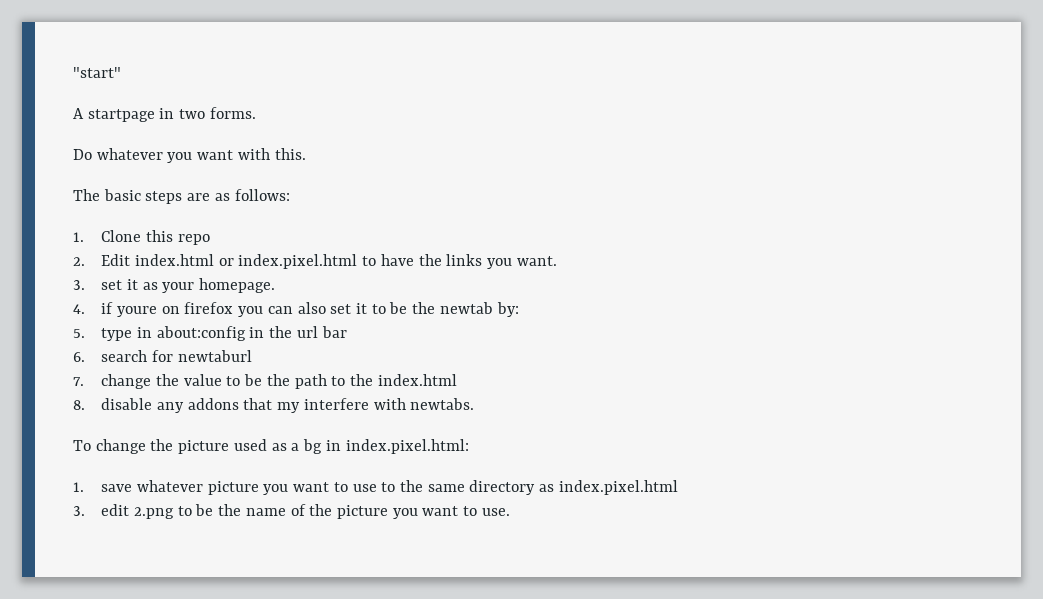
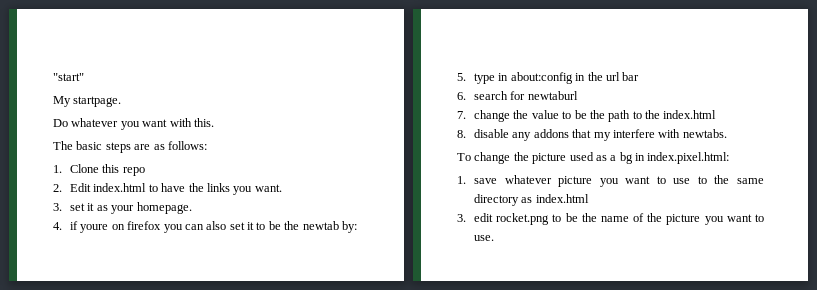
[73,107,256,122] A startpage in two forms. -> [53,96,122,107] My startpage.
[218,254,358,269] or index.pixel.html -> (147, 187) none
[558,480,678,495] index.pixel.html -> [535,194,589,203] index.html
[133,507,174,519] 2.png -> [496,213,550,225] rocket.png

